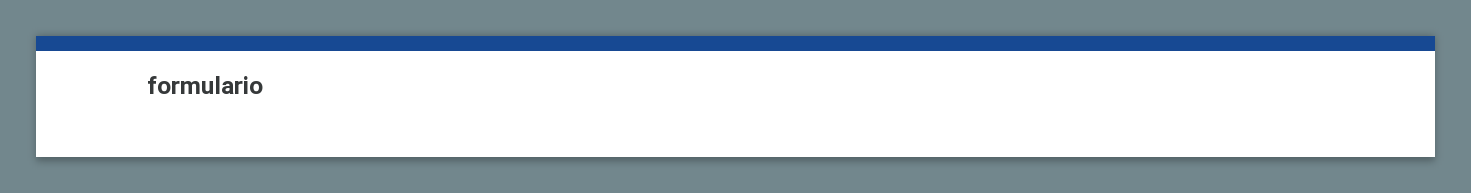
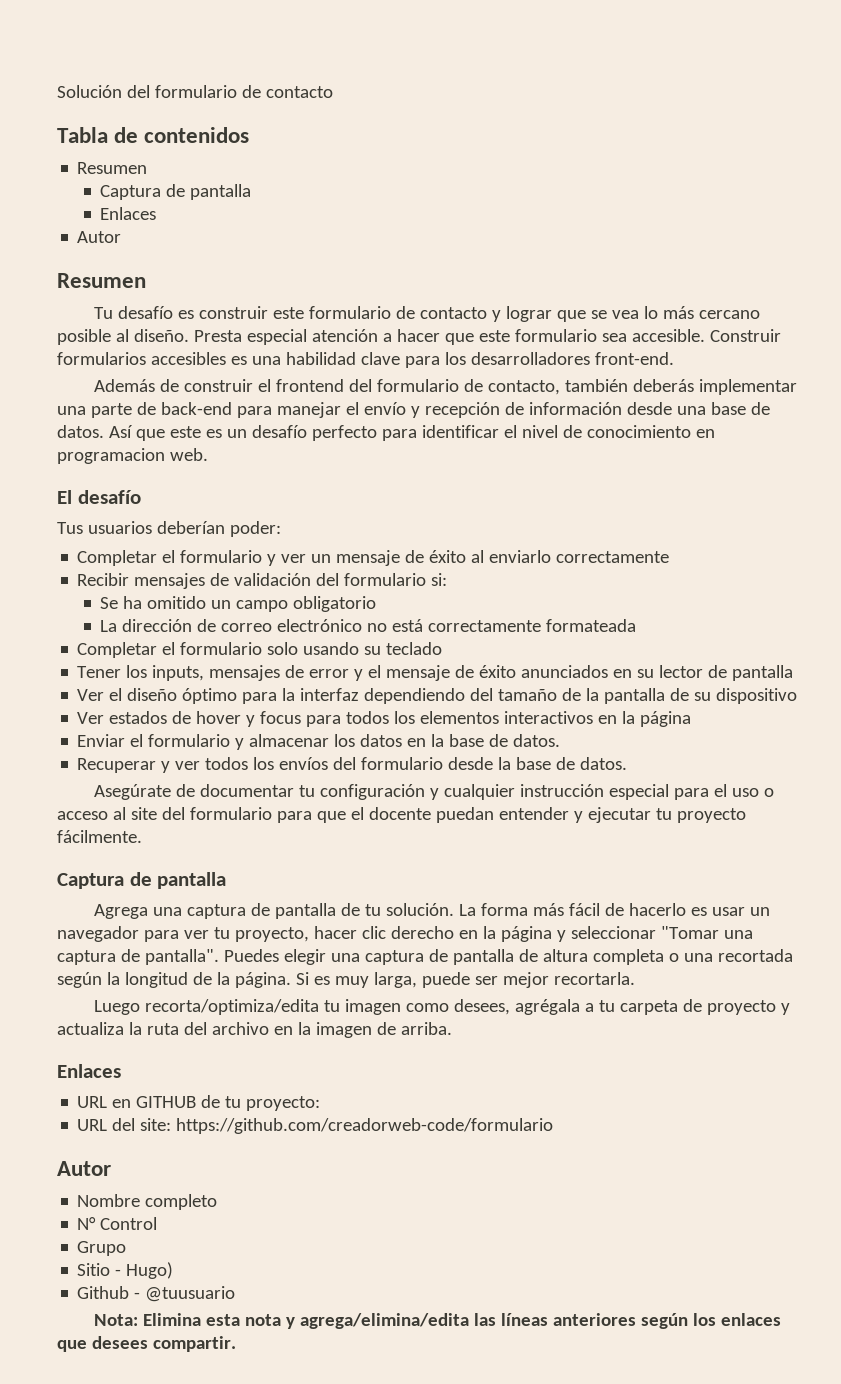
[147,76,263,94] formulario -> [57,85,333,98] [57,127,250,143] [77,162,148,174] [100,184,252,200] [100,207,157,220] [77,231,122,243] [57,273,146,288] [94,306,761,322] [57,329,781,345] [57,352,674,368] [94,379,798,395] [57,402,770,418] [57,425,715,441] [57,448,208,464] [57,490,141,504] [57,521,281,537] [77,550,670,566] [77,573,448,589] [100,596,377,612] [100,619,637,632] [77,642,443,658] [77,665,794,681] [77,688,798,704] [77,711,692,727] [77,734,561,750] [77,757,628,773] [94,784,775,800] [57,807,746,823] [57,830,142,843] [57,872,227,889] [94,903,771,919] [57,926,753,942] [57,949,793,965] [57,972,635,988] [94,999,791,1015] [57,1022,452,1038] [57,1064,121,1078] [77,1095,321,1111] [77,1118,554,1134] [57,1161,111,1176] [77,1194,218,1210] [77,1217,158,1230] [77,1241,127,1256] [77,1262,174,1279] [77,1286,236,1302] [94,1313,782,1329] [57,1336,236,1352] Solución del formulario de contacto // Tabla de contenidos // Resumen // Captura de pantalla // Enlaces // Autor // Resumen // Tu desafío es construir este formulario de contacto y lograr que se vea lo más cercano posible al diseño. Presta especial atención a hacer que este formulario sea accesible. Construir formularios accesibles es una habilidad clave para los desarrolladores front-end. // Además de construir el frontend del formulario de contacto, también deberás implementar una parte de back-end para manejar el envío y recepción de información desde una base de datos. Así que este es un desafío perfecto para identificar el nivel de conocimiento en programacion web. // El desafío // Tus usuarios deberían poder: // Completar el formulario y ver un mensaje de éxito al enviarlo correctamente // Recibir mensajes de validación del formulario si: // Se ha omitido un campo obligatorio // La dirección de correo electrónico no está correctamente formateada // Completar el formulario solo usando su teclado // Tener los inputs, mensajes de error y el mensaje de éxito anunciados en su lector de pantalla // Ver el diseño óptimo para la interfaz dependiendo del tamaño de la pantalla de su dispositivo // Ver estados de hover y focus para todos los elementos interactivos en la página // Enviar el formulario y almacenar los datos en la base de datos. // Recuperar y ver todos los envíos del formulario desde la base de datos. // Asegúrate de documentar tu configuración y cualquier instrucción especial para el uso o acceso al site del formulario para que el docente puedan entender y ejecutar tu proyecto fácilmente. // Captura de pantalla // Agrega una captura de pantalla de tu solución. La forma más fácil de hacerlo es usar un navegador para ver tu proyecto, hacer clic derecho en la página y seleccionar "Tomar una captura de pantalla". Puedes elegir una captura de pantalla de altura completa o una recortada según la longitud de la página. Si es muy larga, puede ser mejor recortarla. // Luego recorta/optimiza/edita tu imagen como desees, agrégala a tu carpeta de proyecto y actualiza la ruta del archivo en la imagen de arriba. // Enlaces // URL en GITHUB de tu proyecto: // URL del site: https://github.com/creadorweb-code/formulario // Autor // Nombre completo // N° Control // Grupo // Sitio - Hugo) // Github - @tuusuario // Nota: Elimina esta nota y agrega/elimina/edita las líneas anteriores según los enlaces que desees compartir.

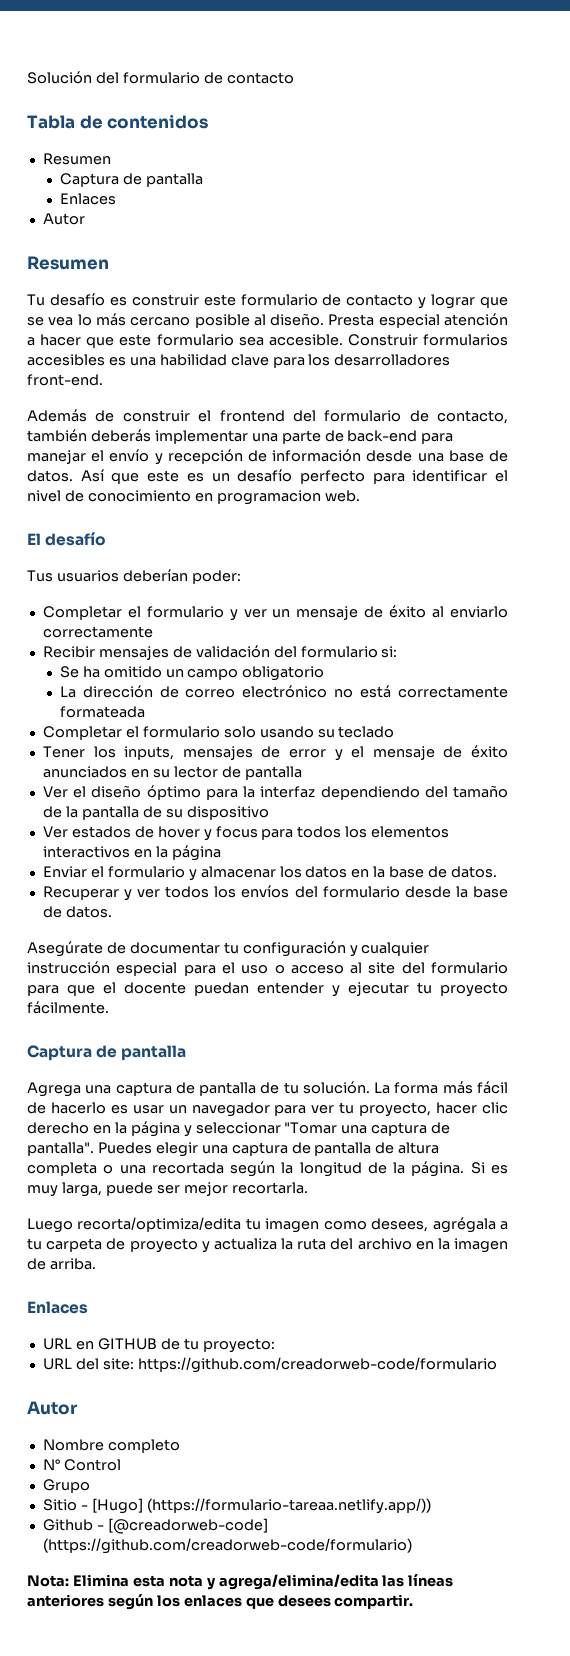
[126,1262,174,1279] Hugo) -> [91,1498,431,1514] [Hugo] (https://formulario-tareaa.netlify.app/))
[145,1286,236,1302] @tuusuario -> [107,1518,268,1534] [42,1538,412,1554] [@creadorweb-code] (https://github.com/creadorweb-code/formulario)

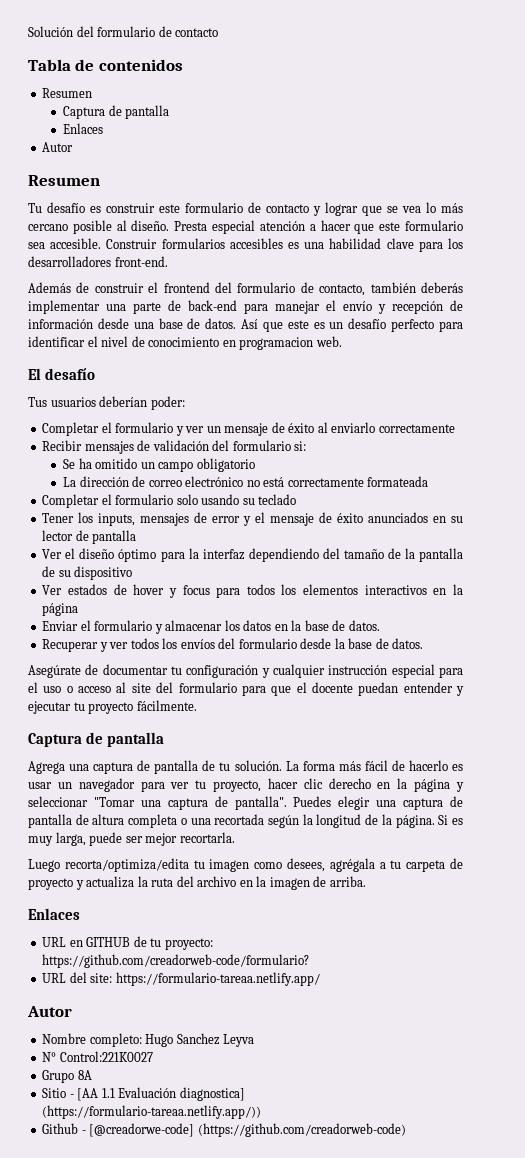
(275, 1345) none -> [42,954,310,968] https://github.com/creadorweb-code/formulario?
[137,1357,497,1373] https://github.com/creadorweb-code/formulario -> [115,972,320,986] https://formulario-tareaa.netlify.app/
[107,1439,180,1453] completo -> [89,1033,255,1047] completo: Hugo Sanchez Leyva
[63,1459,121,1471] Control -> [59,1051,153,1062] Control:221K0027
(90, 1486) none -> [77,1070,92,1080] 8A
[91,1498,143,1514] [Hugo] -> [77,1087,245,1101] [AA 1.1 Evaluación diagnostica]
[107,1518,268,1534] [42,1538,412,1554] [27,1574,454,1590] [27,1594,414,1610] [@creadorweb-code] (https://github.com/creadorweb-code/formulario) // Nota: Elimina esta nota y agrega/elimina/edita las líneas anteriores según los enlaces que desees compartir. -> [89,1123,406,1137] [@creadorwe-code] (https://github.com/creadorweb-code)

